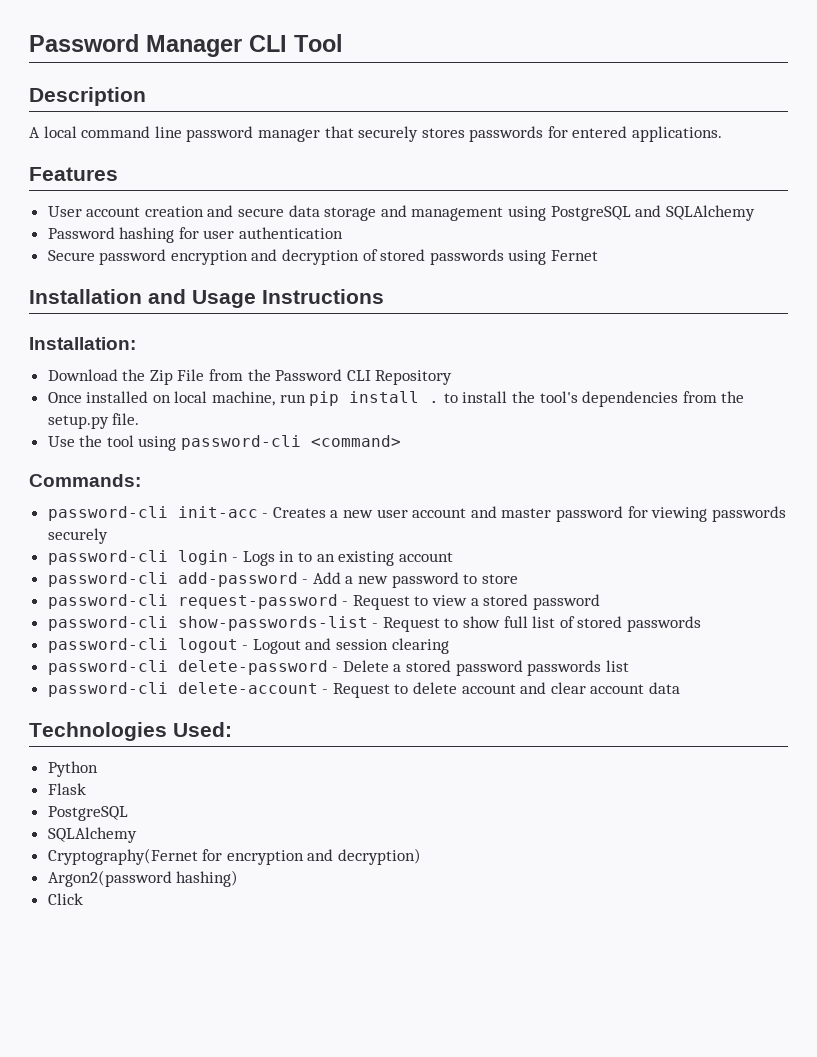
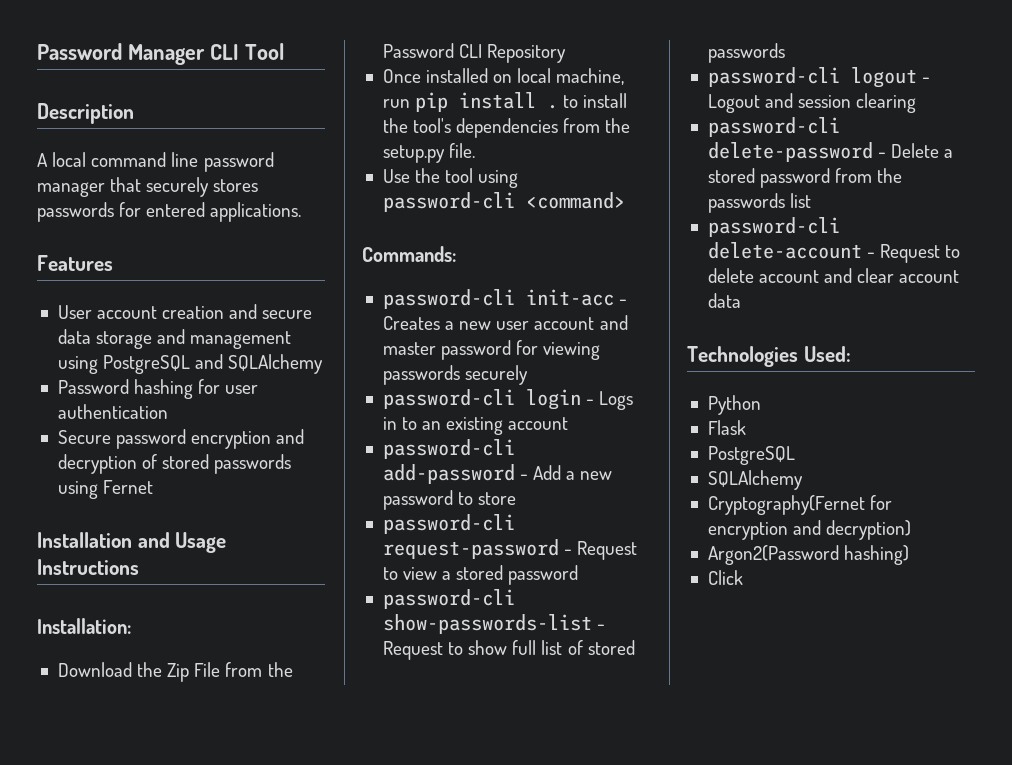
(523, 668) none -> [835,168,903,183] from the
[47,870,172,887] Argon2(password -> [707,545,839,565] Argon2(Password

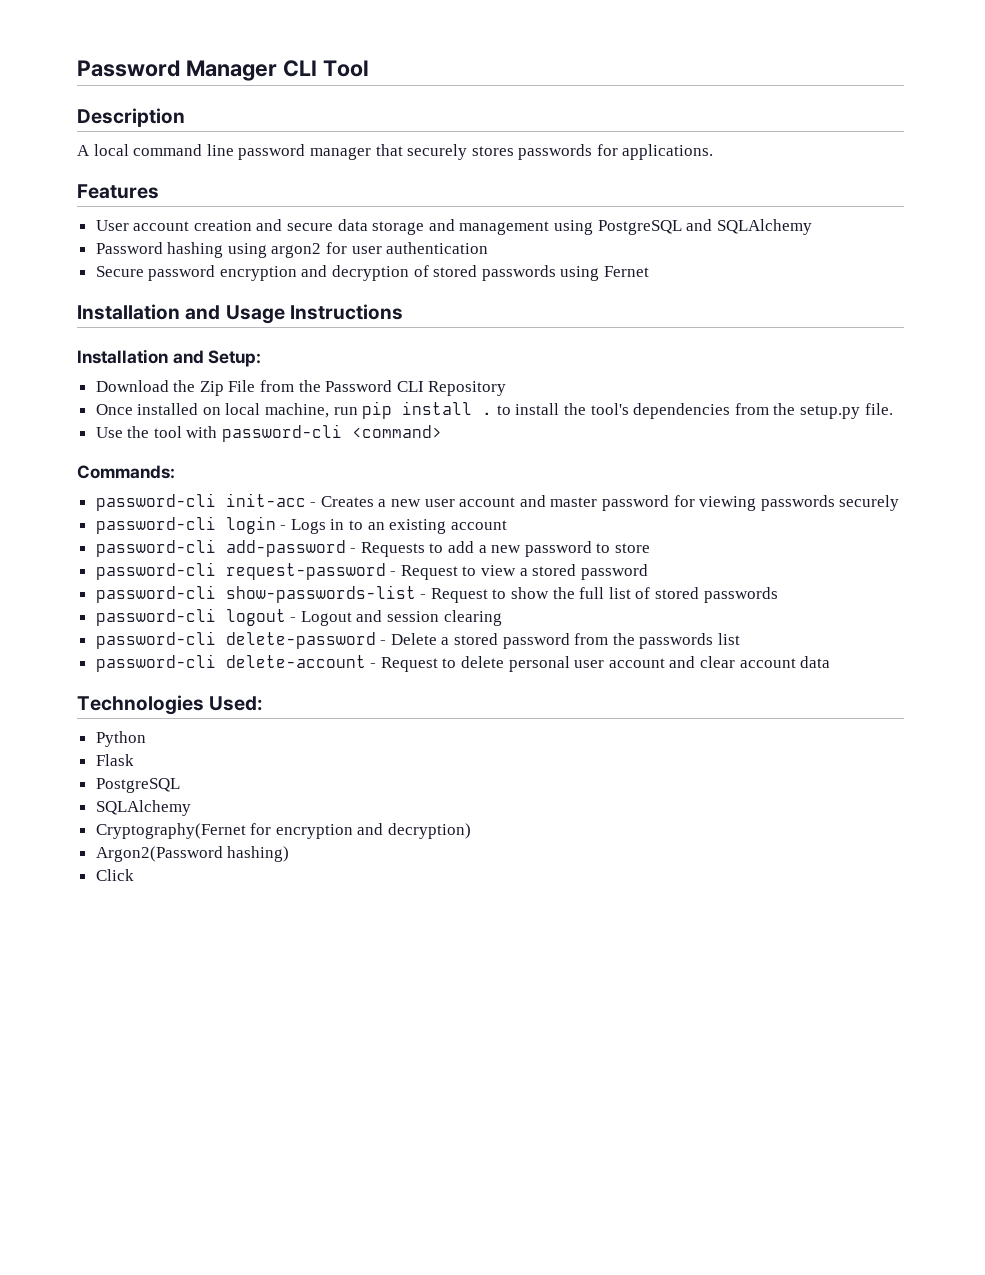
[146,202,206,217] entered -> (618, 150) none
(194, 389) none -> [227,243,322,258] using argon2
[37,618,131,634] Installation: -> [77,349,262,367] Installation and Setup:
[478,170,519,188] using -> [186,426,218,438] with
[533,465,562,480] Add -> [360,541,475,557] Requests to add
(508, 647) none -> [552,587,575,599] the
(754, 275) none -> [508,656,605,672] personal user

